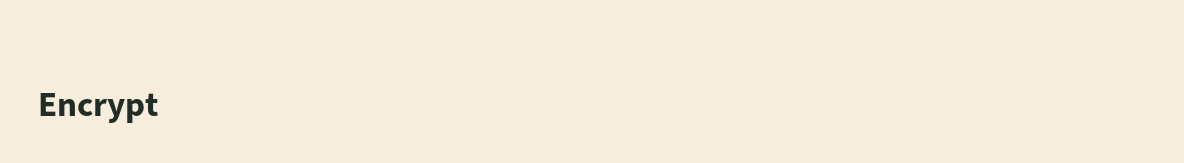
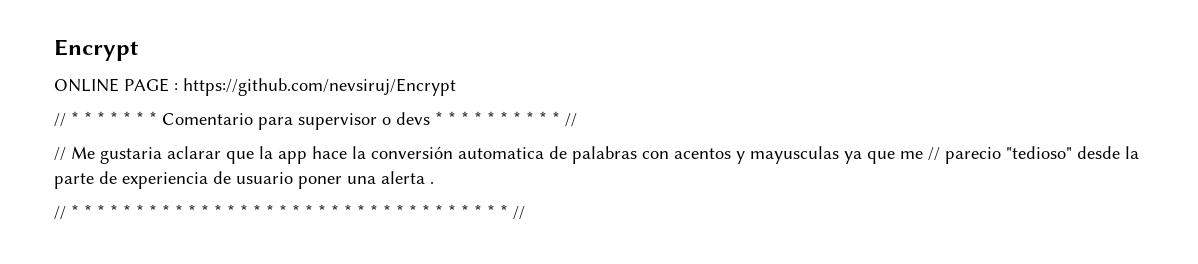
(158, 108) none -> [54,78,456,96] [54,111,577,130] [54,146,1139,164] [54,171,434,189] [54,204,525,220] // ONLINE PAGE : https://github.com/nevsiruj/Encrypt // // * * * * * * * Comentario para supervisor o devs * * * * * * * * * * // // // Me gustaria aclarar que la app hace la conversión automatica de palabras con acentos y mayusculas ya que me // parecio "tedioso" desde la parte de experiencia de usuario poner una alerta . // // * * * * * * * * * * * * * * * * * * * * * * * * * * * * * * * * * * //

